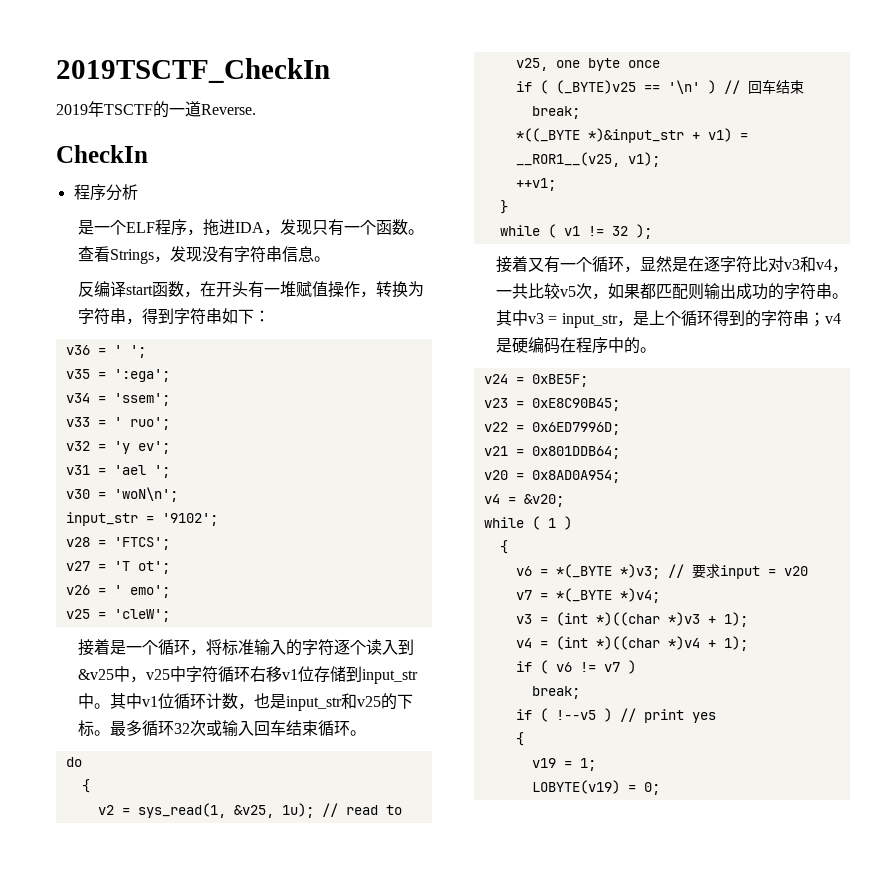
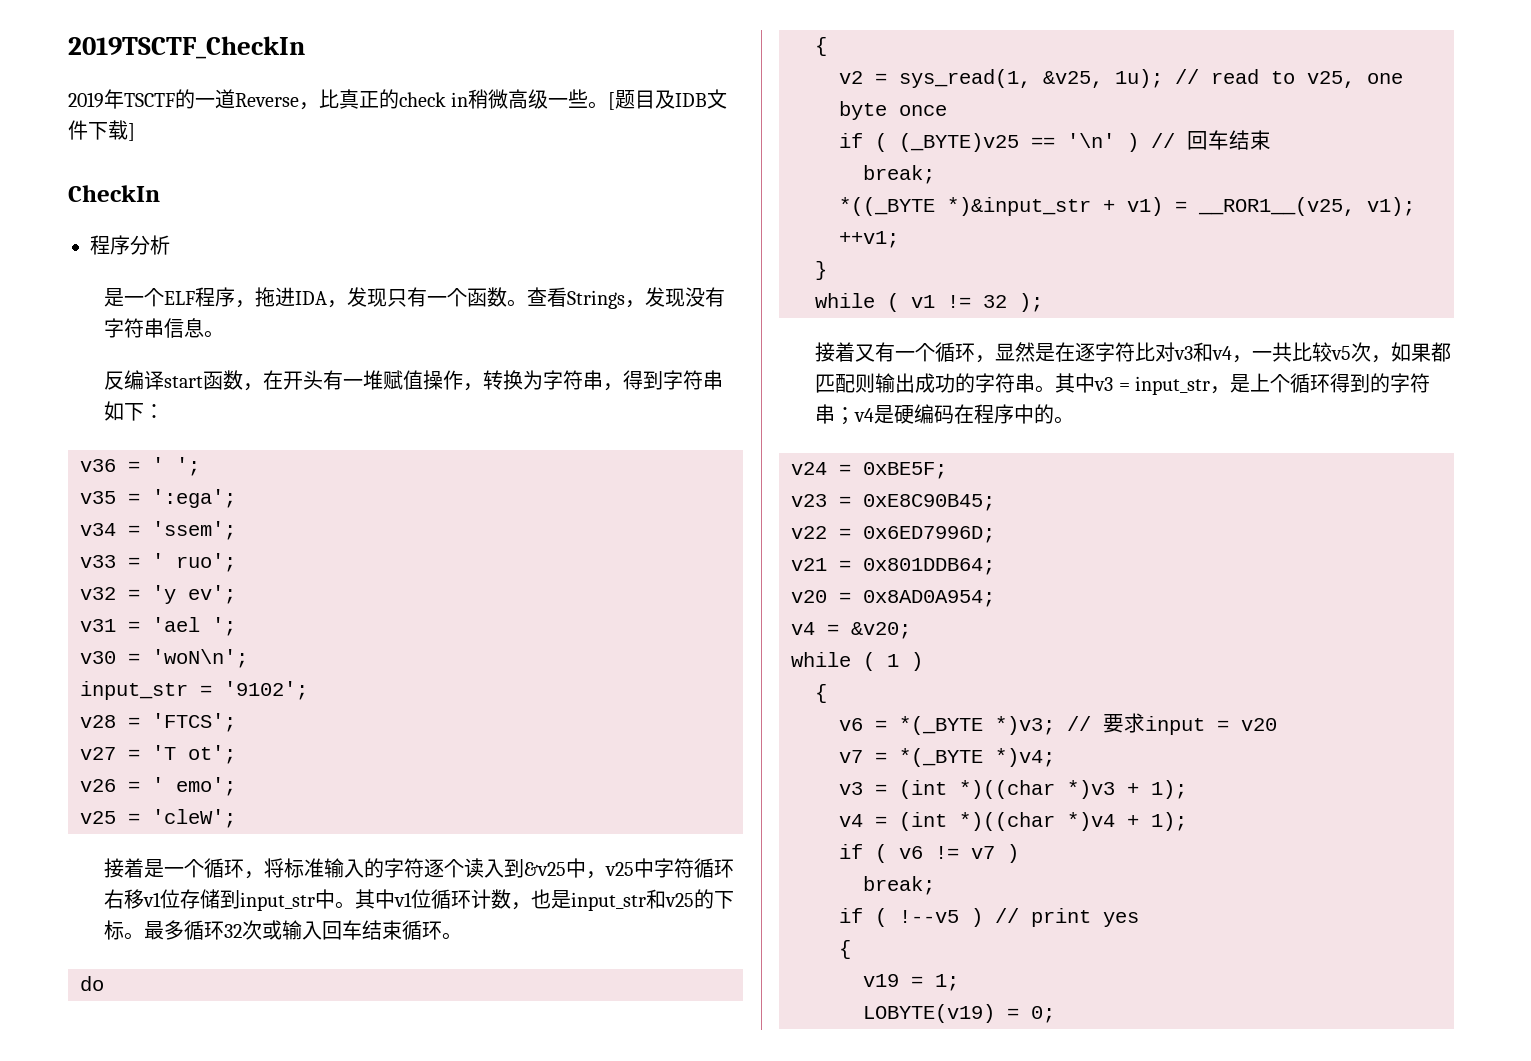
[201,104,256,115] Reverse. -> [235,89,728,110] [68,120,135,141] Reverse，比真正的check in稍微高级一些。[题目及IDB文件下载]

